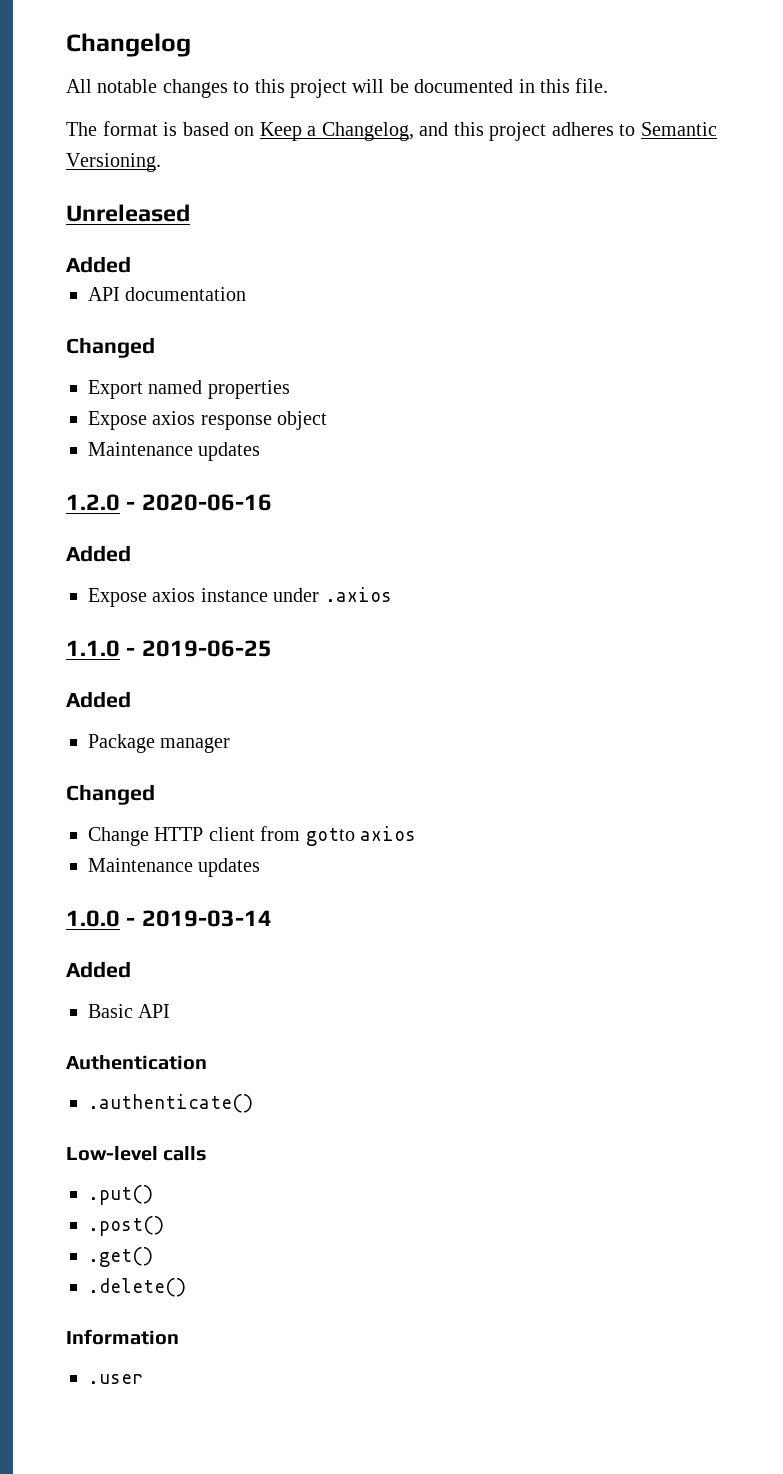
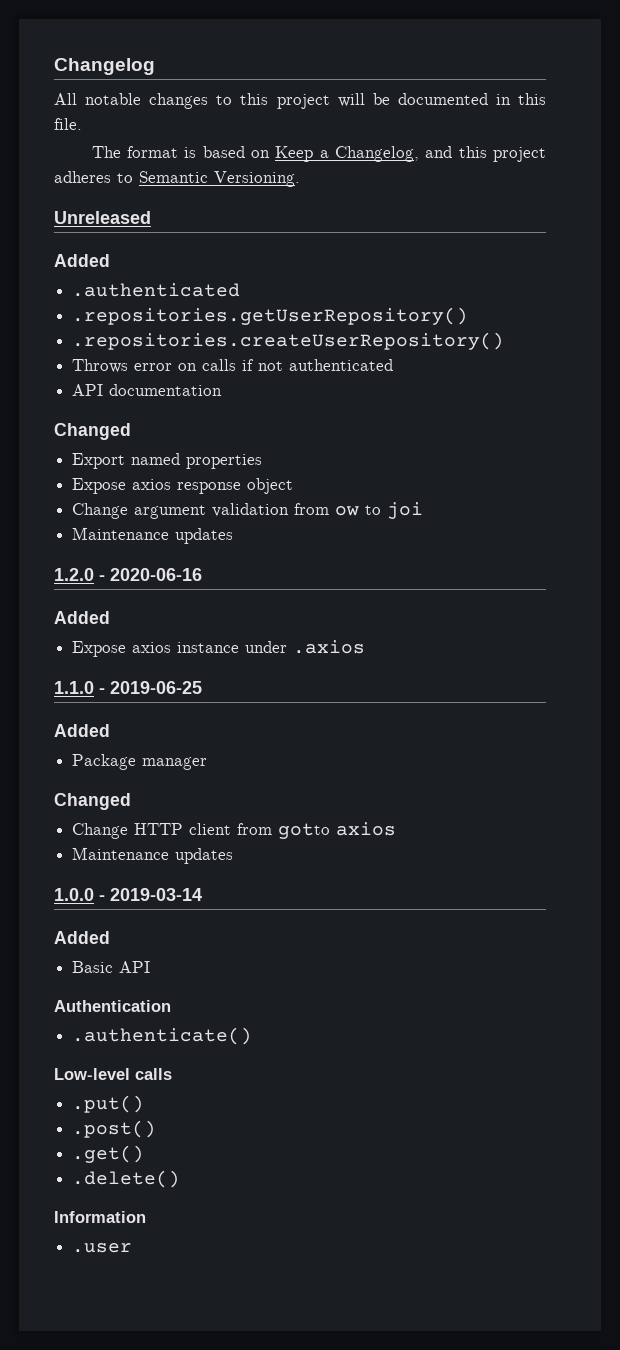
(131, 264) none -> [72,283,241,297] [72,307,469,325] [72,332,505,350] [72,359,394,373] // .authenticated // .repositories.getUserRepository() // .repositories.createUserRepository() // Throws error on calls if not authenticated
(328, 420) none -> [72,502,424,519] // Change argument validation from ow to joi

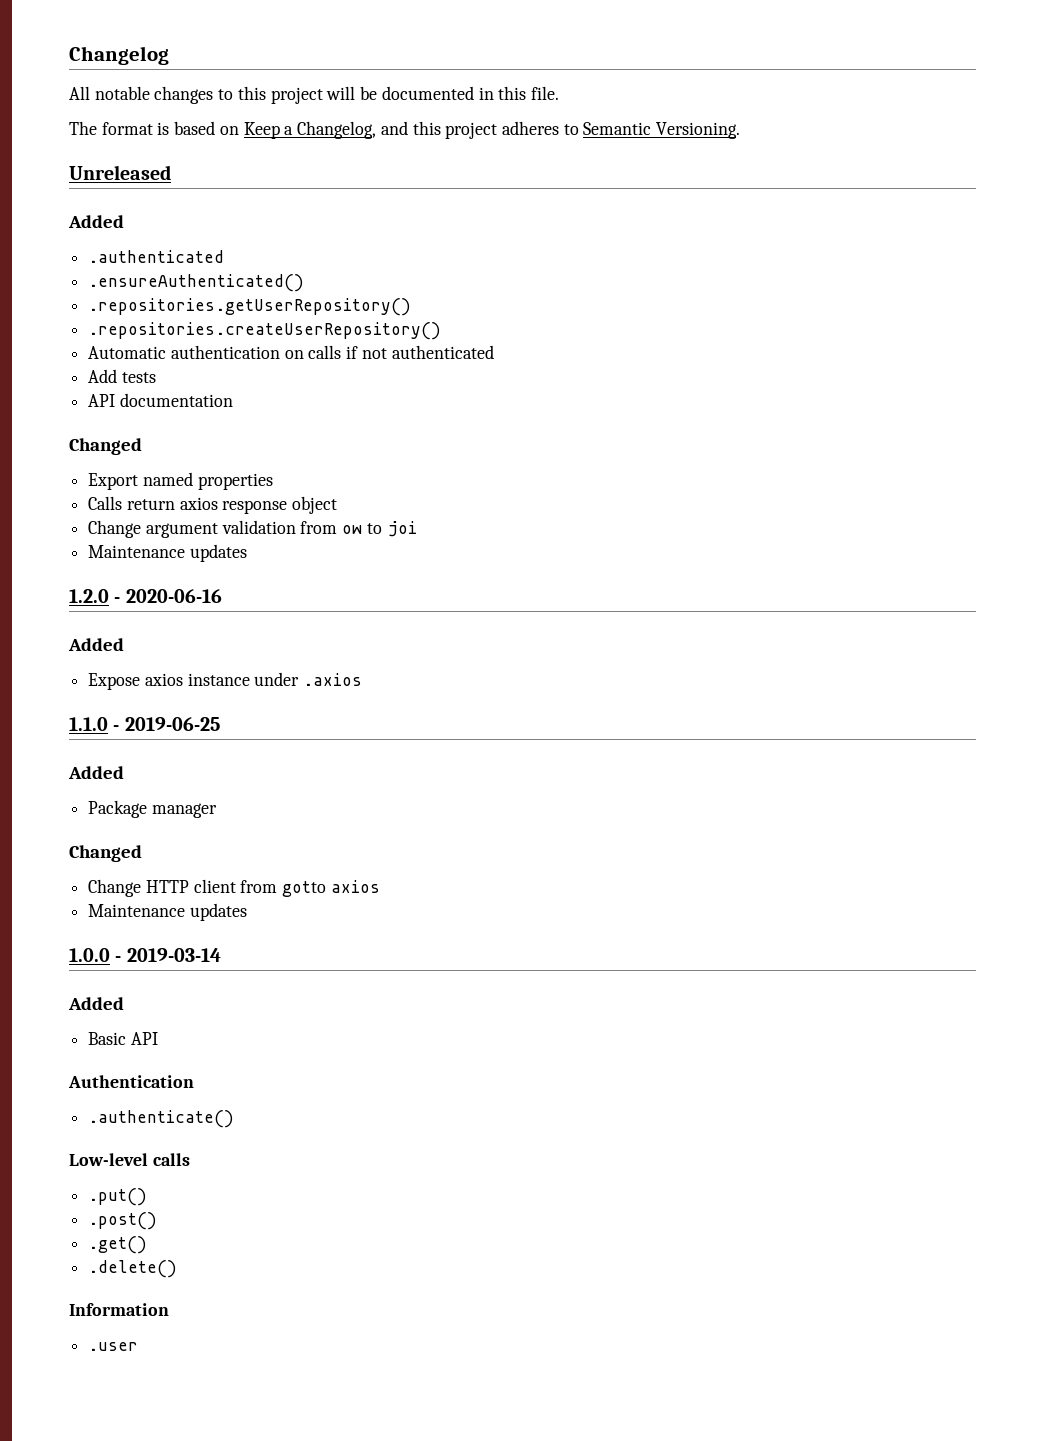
(241, 290) none -> [88,274,305,292] // .ensureAuthenticated()
[72,359,173,373] Throws error -> [88,345,280,359] Automatic authentication
(394, 365) none -> [88,369,156,383] // Add tests
[72,478,127,494] Expose -> [88,496,175,510] Calls return

